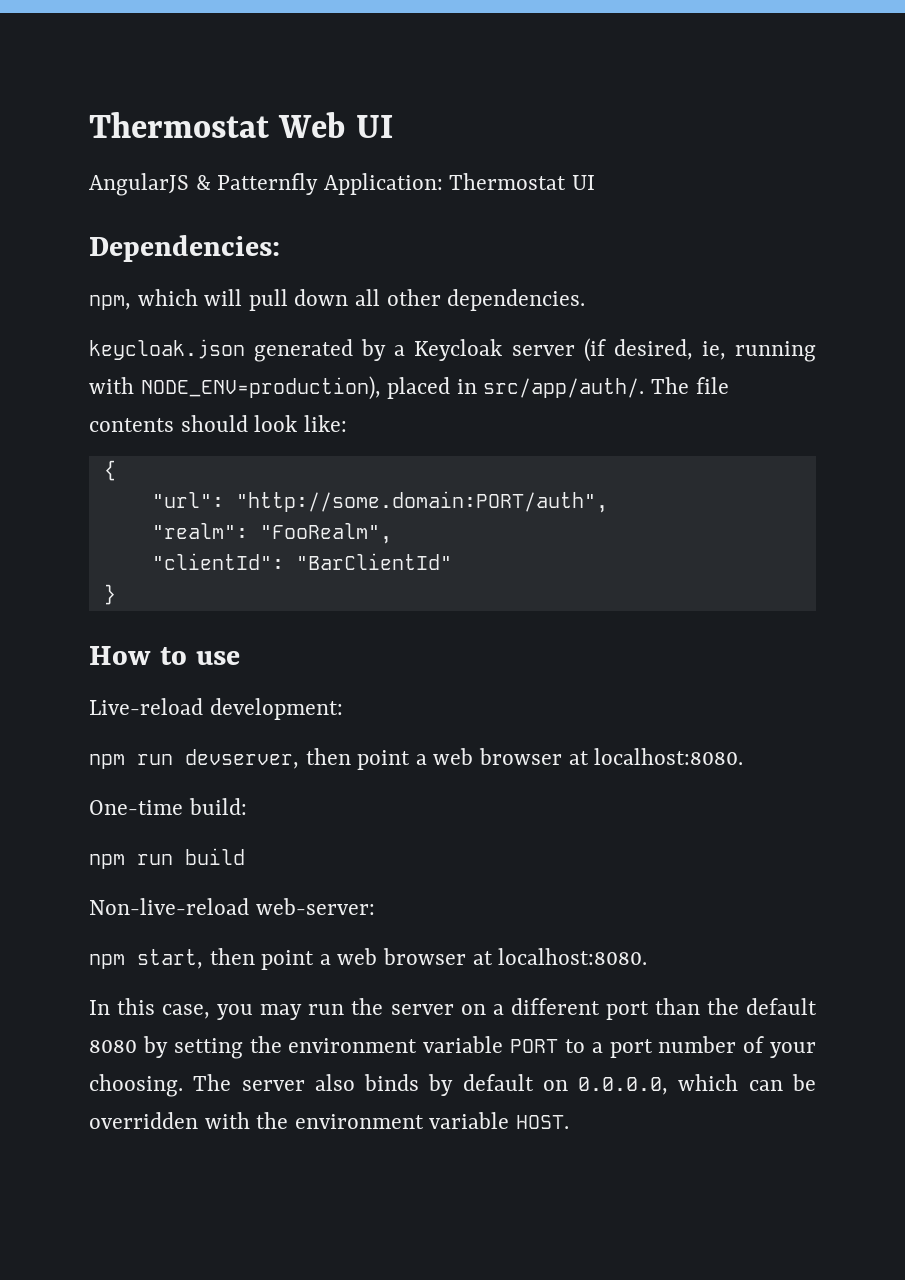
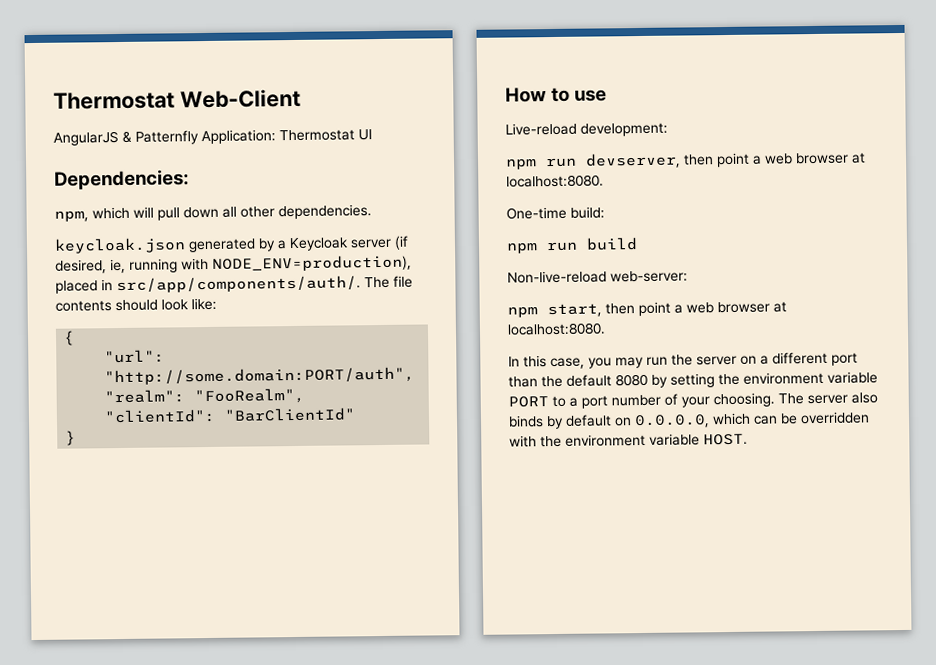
[89,112,393,138] Thermostat Web UI -> [53,88,301,110] Thermostat Web-Client
[483,378,645,398] src/app/auth/. -> [116,275,361,294] src/app/components/auth/.

